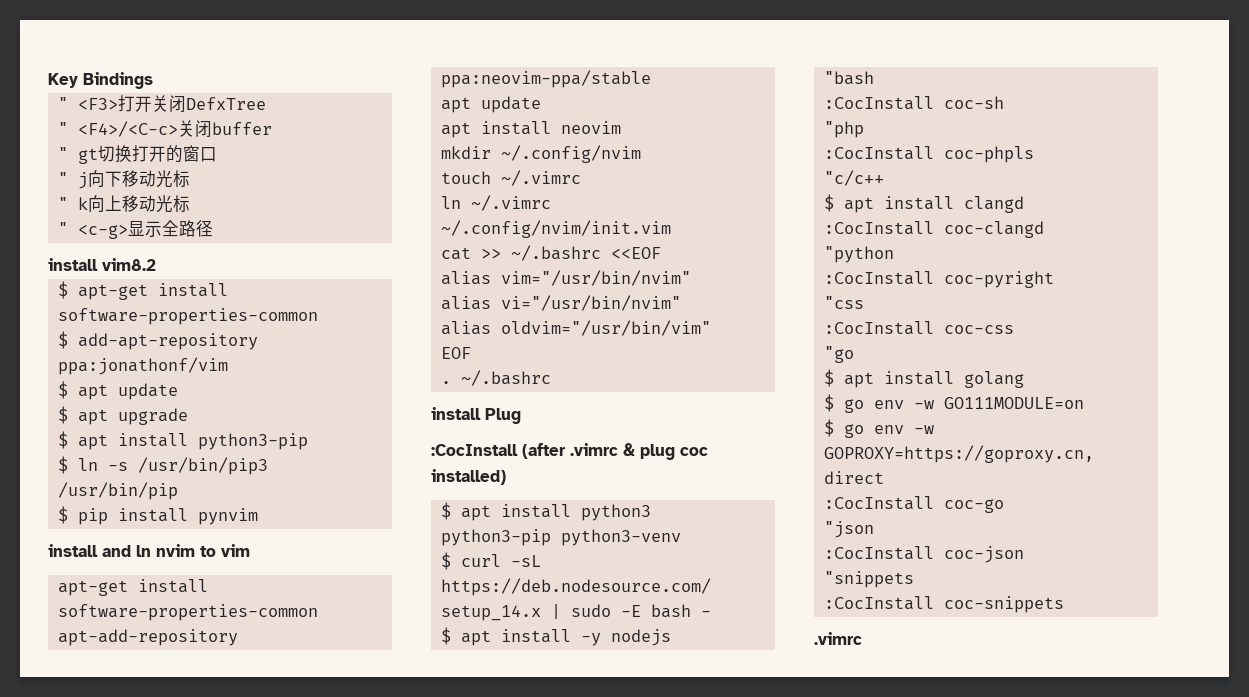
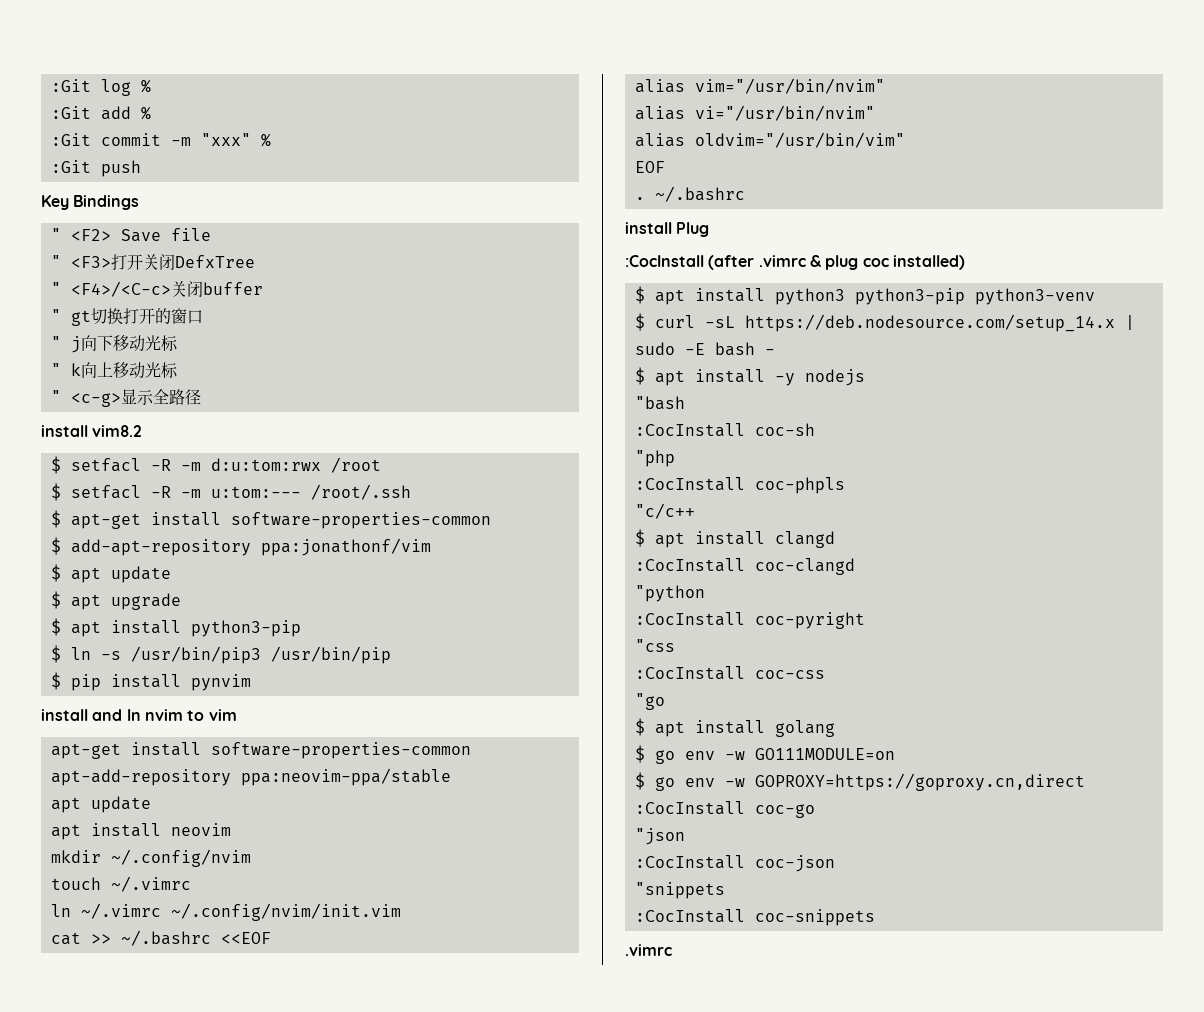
[48,72,153,89] Key Bindings -> [50,79,151,96] [50,106,151,120] [50,133,271,147] [50,160,141,177] [41,195,140,210] [50,228,211,242] :Git log % // :Git add % // :Git commit -m "xxx" % // :Git push // Key Bindings // " <F2> Save file
(156, 264) none -> [50,456,381,474] [50,483,411,501] // $ setfacl -R -m d:u:tom:rwx /root // $ setfacl -R -m u:tom:--- /root/.ssh

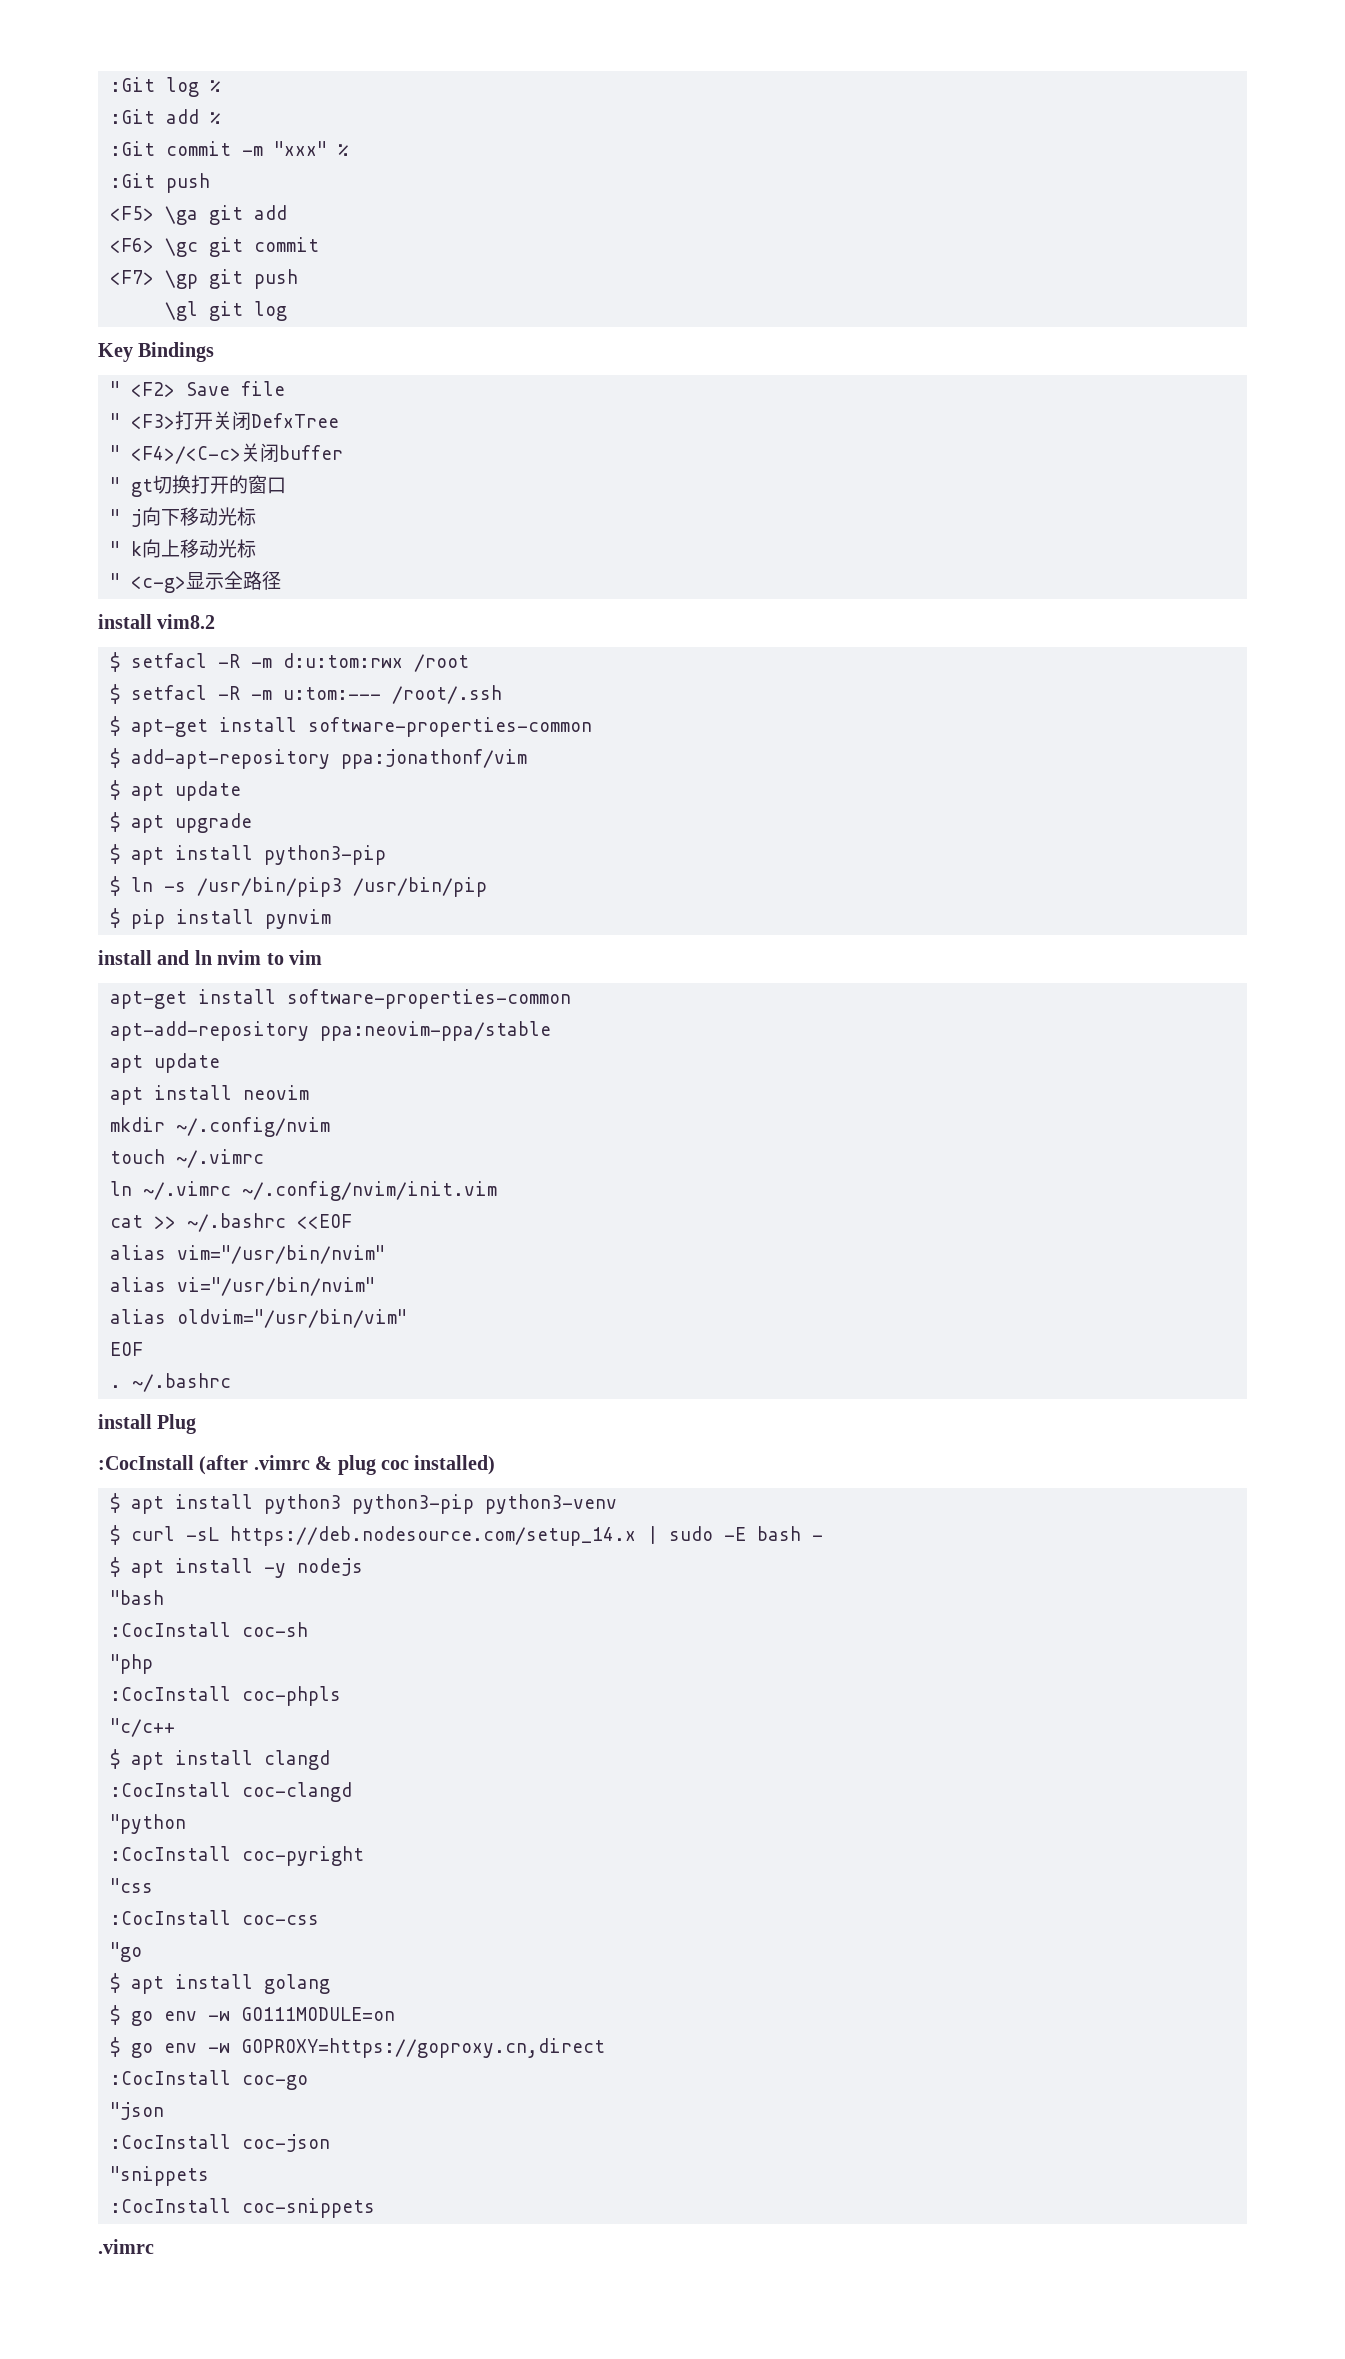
(141, 168) none -> [110,205,287,225] [110,237,319,257] [110,269,298,289] [165,301,287,321] // <F5> \ga git add // <F6> \gc git commit // <F7> \gp git push // \gl git log

